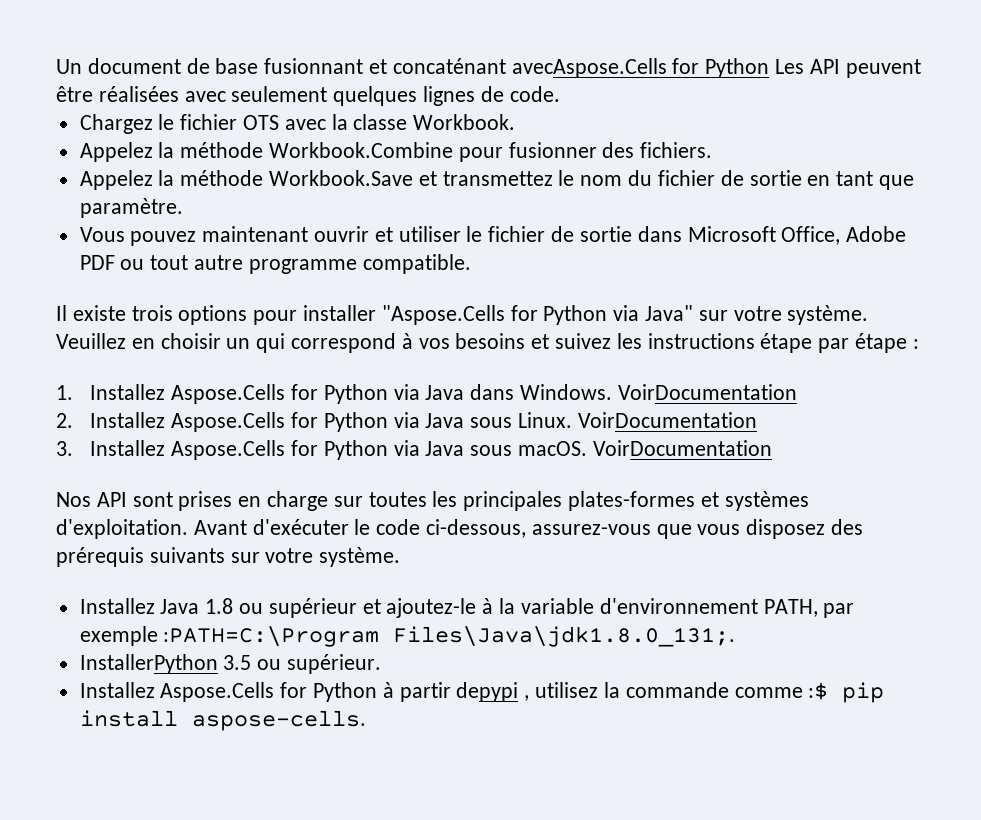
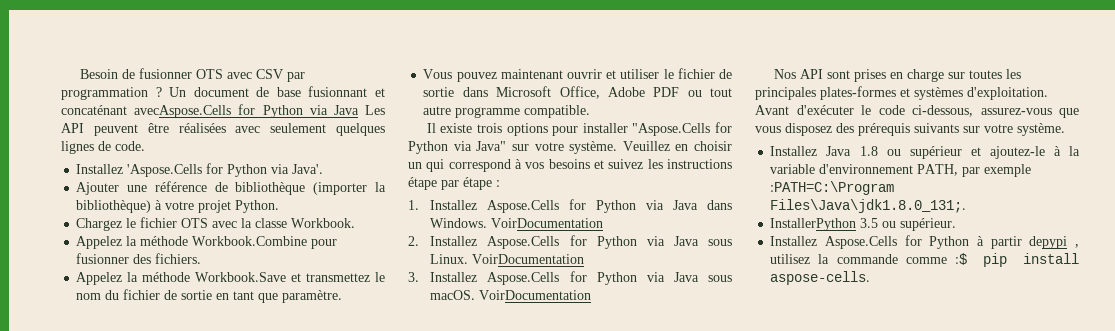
(56, 66) none -> [79,68,305,82] [61,87,162,100] Besoin de fusionner OTS avec CSV par programmation ?
(770, 68) none -> [309,105,359,115] via Java
(560, 94) none -> [76,163,324,177] [76,181,386,195] [76,200,280,213] // Installez 'Aspose.Cells for Python via Java'. // Ajouter une référence de bibliothèque (importer la bibliothèque) à votre projet Python.

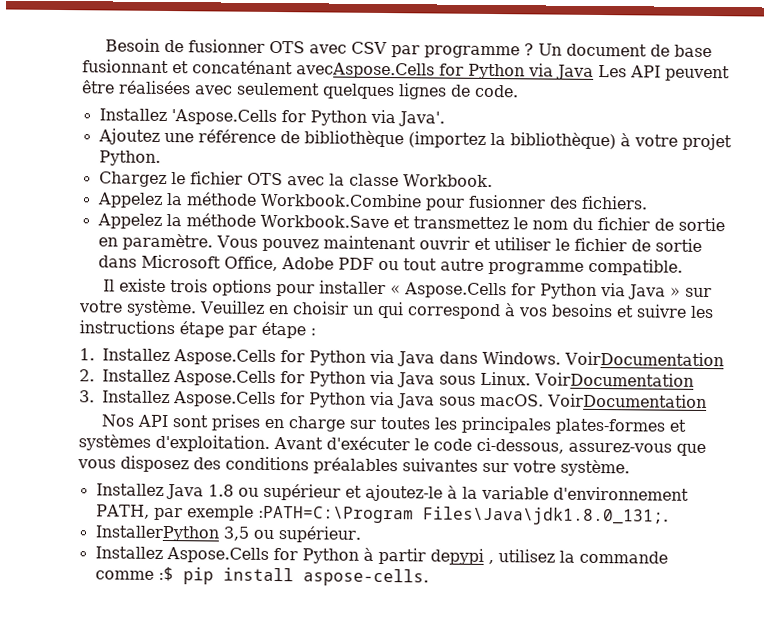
[61,87,148,100] programmation -> [423,45,520,59] programme
[76,182,120,195] Ajouter -> [97,128,160,145] Ajoutez
[313,182,368,195] (importer -> [407,131,486,148] (importez
[233,291,279,303] tant que -> (118, 242) none
(343, 296) // -> (213, 242) none
[632,122,732,136] [408,141,507,154] "Aspose.Cells for Python via Java" -> [389,282,681,300] « Aspose.Cells for Python via Java »
[608,159,644,169] suivez -> [635,304,687,318] suivre
[858,123,959,136] prérequis suivants -> [225,456,478,475] conditions préalables suivantes
[860,218,879,228] 3.5 -> [222,526,249,541] 3,5

